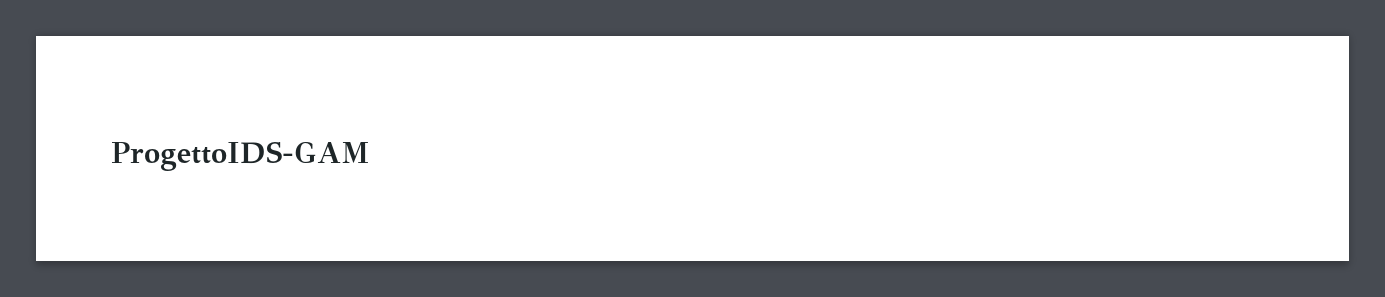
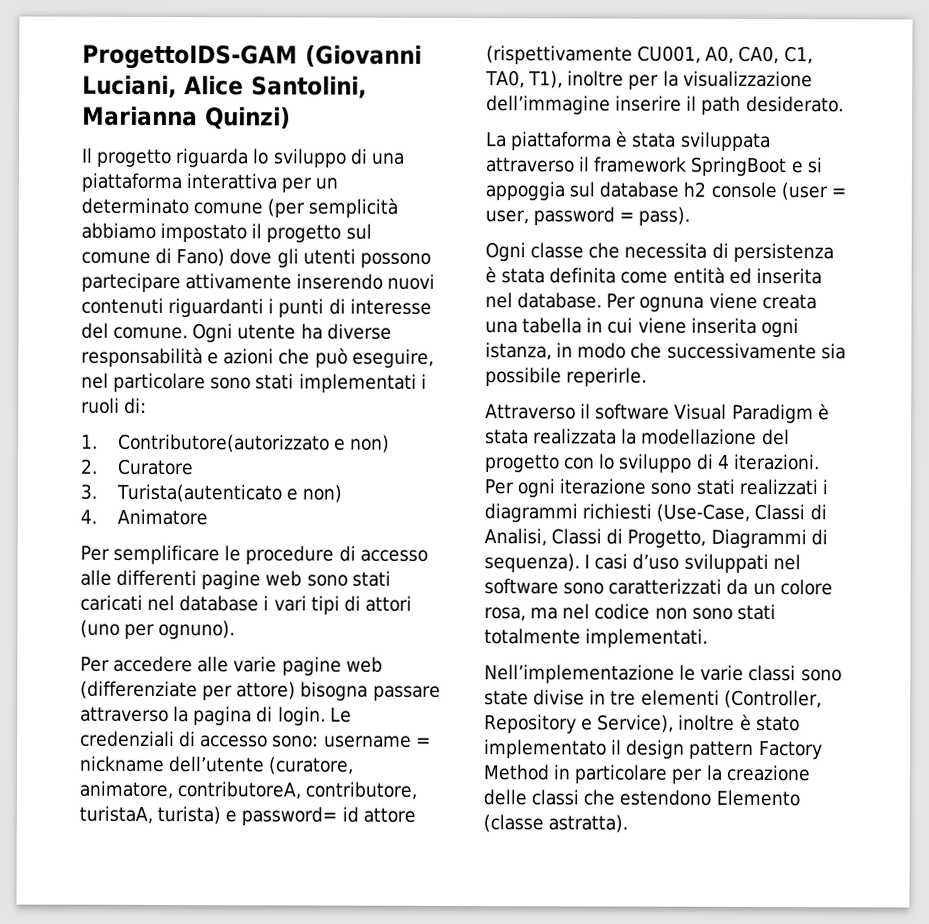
(370, 156) none -> [305,44,422,68] [82,74,367,99] [82,105,291,130] [81,147,405,168] [81,172,339,193] [81,197,399,218] [81,222,372,243] [81,247,431,268] [81,272,436,293] [81,297,432,318] [81,322,392,343] [81,346,434,368] [81,372,427,393] [81,397,148,414] [81,433,391,453] [80,458,195,476] [80,483,343,503] [80,508,209,526] [80,544,428,565] [80,569,391,590] [80,594,412,615] [80,619,236,640] [80,655,383,676] [80,680,441,701] [80,706,352,726] [80,730,431,748] [79,755,355,775] [79,780,418,800] [79,805,416,826] [486,45,813,65] [485,70,813,90] [486,95,844,115] [486,130,771,152] [485,156,823,177] [485,181,846,201] [485,206,691,226] [485,242,834,263] [485,266,822,285] [485,292,817,312] [485,317,799,338] [485,342,846,361] [485,367,648,387] [485,403,830,424] [485,428,790,446] [484,453,820,473] [484,478,828,498] [484,503,827,523] [484,528,828,549] [484,553,801,574] [484,578,833,596] [484,603,776,622] [484,628,709,648] [484,664,842,684] [484,689,822,709] [484,713,800,734] [484,739,823,760] [483,764,810,784] [483,789,800,807] [483,814,629,833] (Giovanni Luciani, Alice Santolini, Marianna Quinzi) // Il progetto riguarda lo sviluppo di una piattaforma interattiva per un determinato comune (per semplicità abbiamo impostato il progetto sul comune di Fano) dove gli utenti possono partecipare attivamente inserendo nuovi contenuti riguardanti i punti di interesse del comune. Ogni utente ha diverse responsabilità e azioni che può eseguire, nel particolare sono stati implementati i ruoli di: // 1. Contributore(autorizzato e non) // 2. Curatore // 3. Turista(autenticato e non) // 4. Animatore // Per semplificare le procedure di accesso alle differenti pagine web sono stati caricati nel database i vari tipi di attori (uno per ognuno). // Per accedere alle varie pagine web (differenziate per attore) bisogna passare attraverso la pagina di login. Le credenziali di accesso sono: username = nickname dell’utente (curatore, animatore, contributoreA, contributore, turistaA, turista) e password= id attore (rispettivamente CU001, A0, CA0, C1, TA0, T1), inoltre per la visualizzazione dell’immagine inserire il path desiderato. // La piattaforma è stata sviluppata attraverso il framework SpringBoot e si appoggia sul database h2 console (user = user, password = pass). // Ogni classe che necessita di persistenza è stata definita come entità ed inserita nel database. Per ognuna viene creata una tabella in cui viene inserita ogni istanza, in modo che successivamente sia possibile reperirle. // Attraverso il software Visual Paradigm è stata realizzata la modellazione del progetto con lo sviluppo di 4 iterazioni. Per ogni iterazione sono stati realizzati i diagrammi richiesti (Use-Case, Classi di Analisi, Classi di Progetto, Diagrammi di sequenza). I casi d’uso sviluppati nel software sono caratterizzati da un colore rosa, ma nel codice non sono stati totalmente implementati. // Nell’implementazione le varie classi sono state divise in tre elementi (Controller, Repository e Service), inoltre è stato implementato il design pattern Factory Method in particolare per la creazione delle classi che estendono Elemento (classe astratta).

